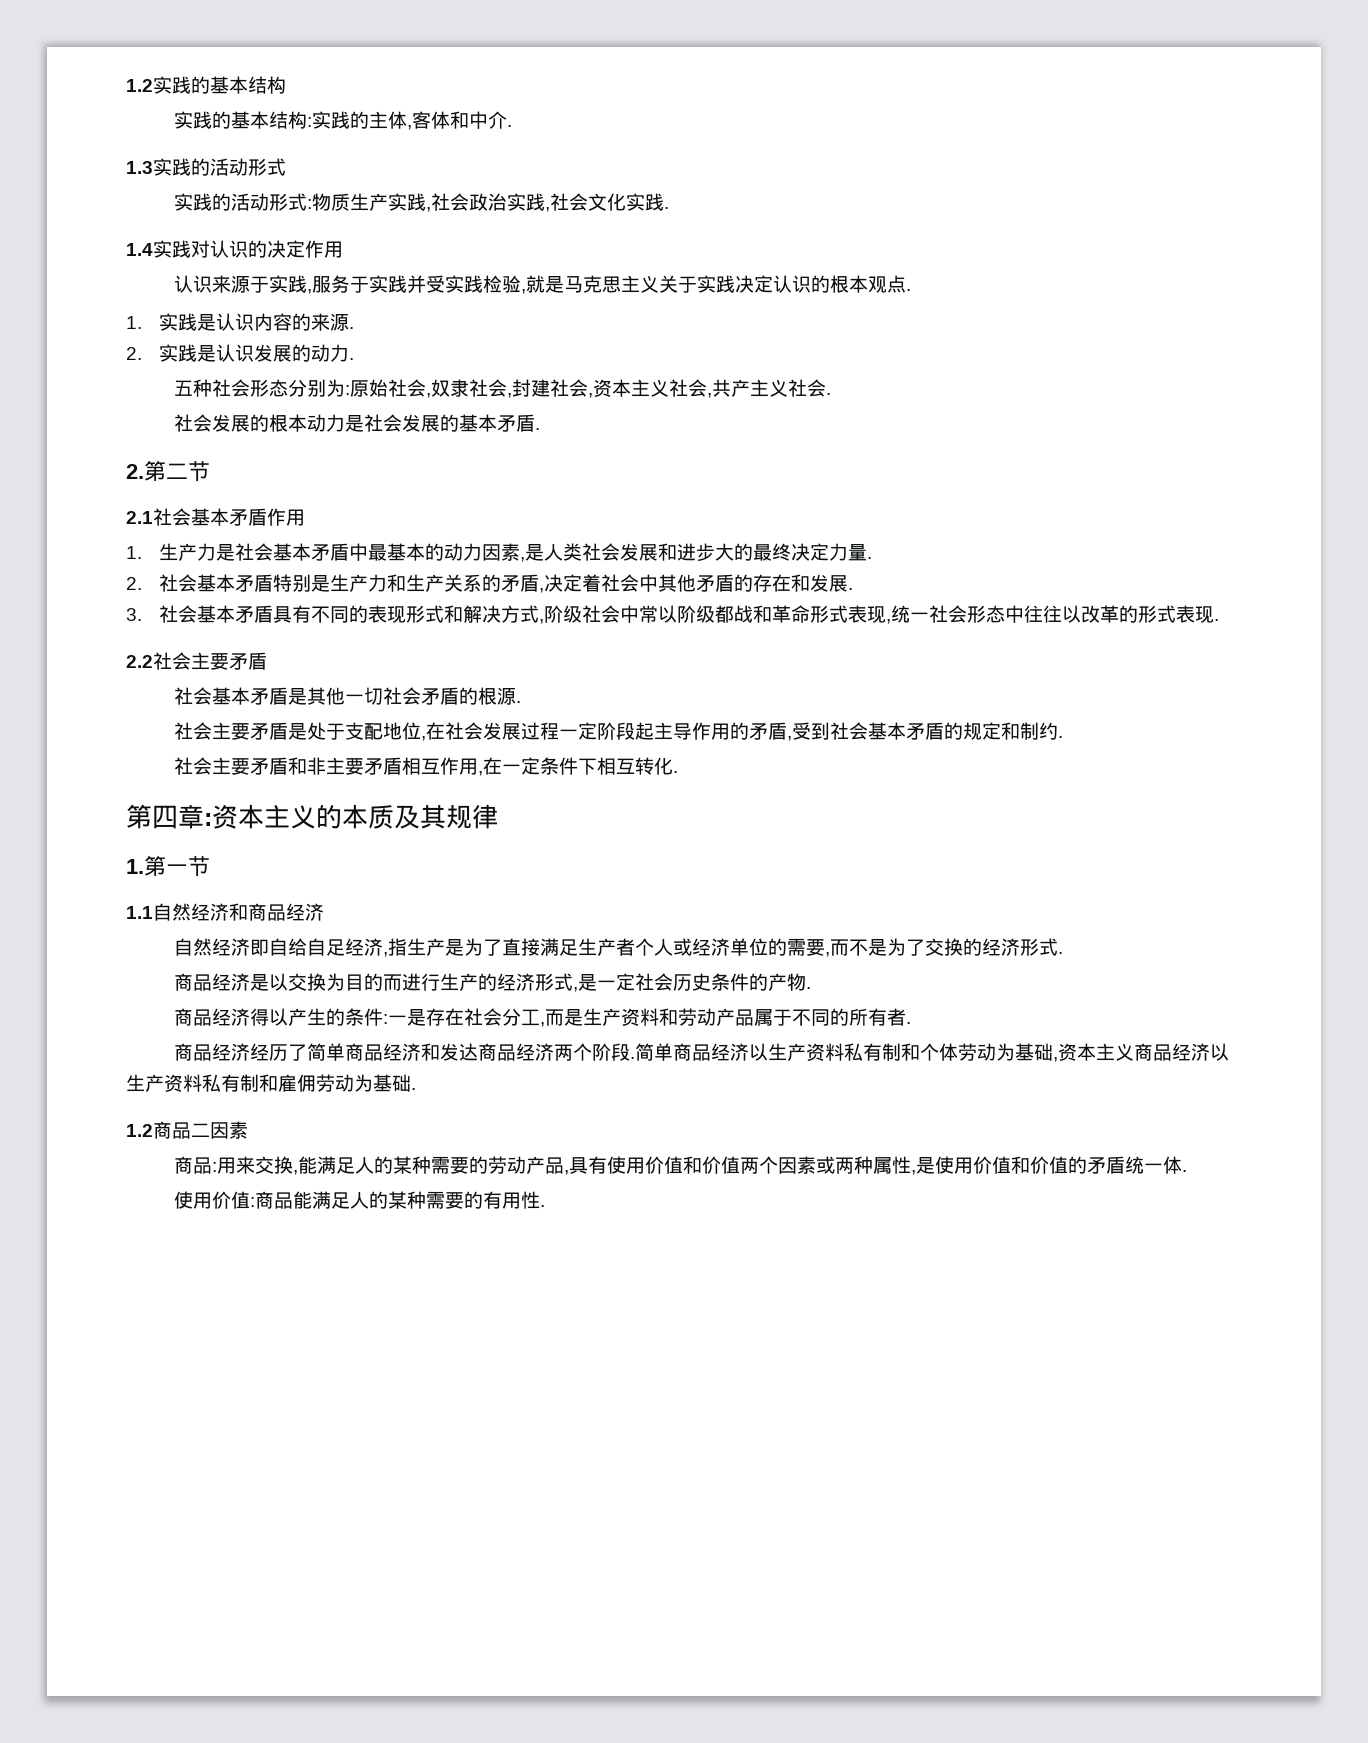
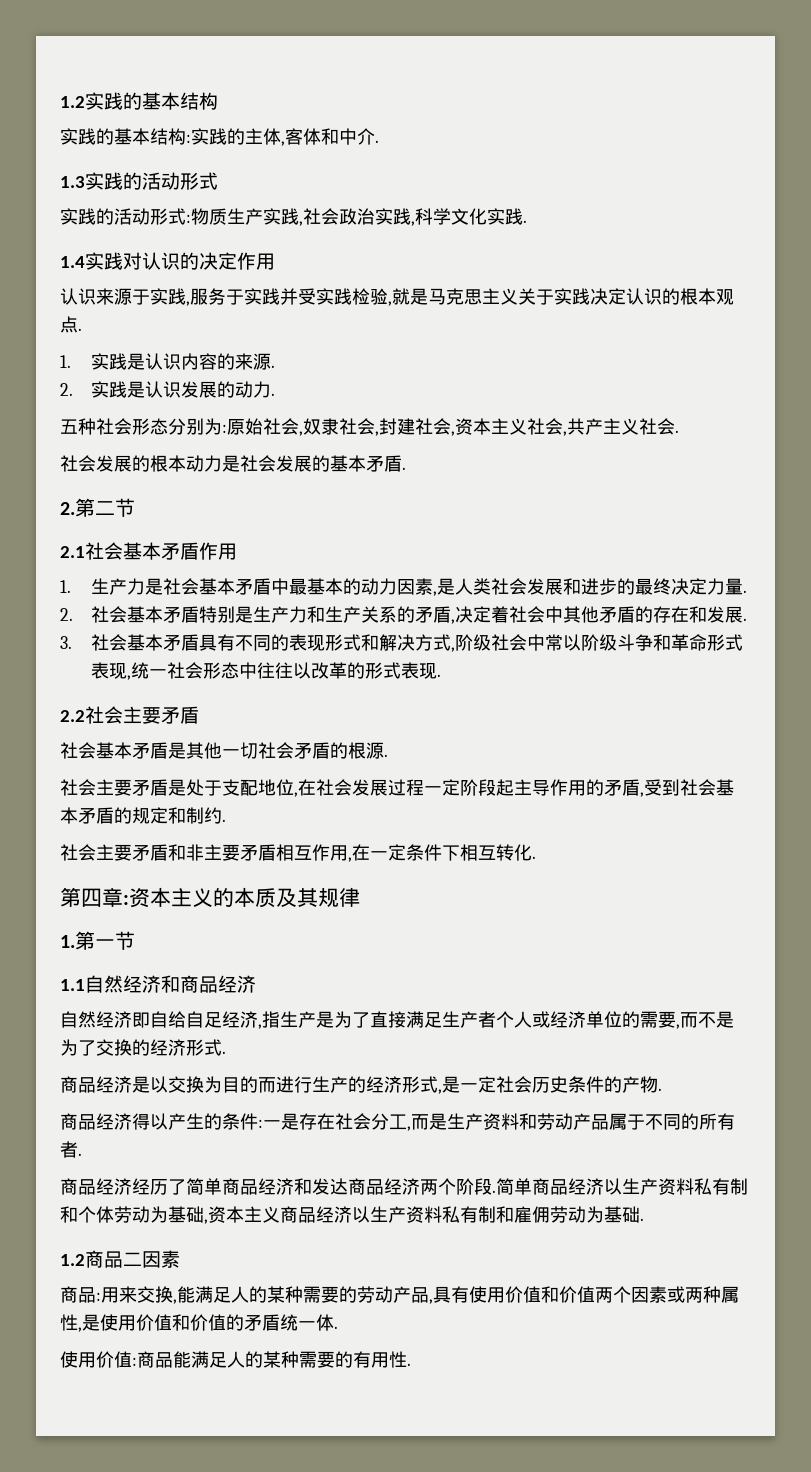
[550,193,589,211] 社会 -> [415,208,451,225] 科学
[714,543,734,561] 大 -> (618, 586) none
[714,605,753,623] 都战 -> [617,634,654,651] 斗争

